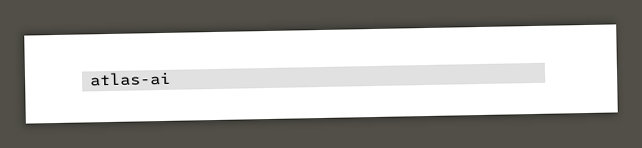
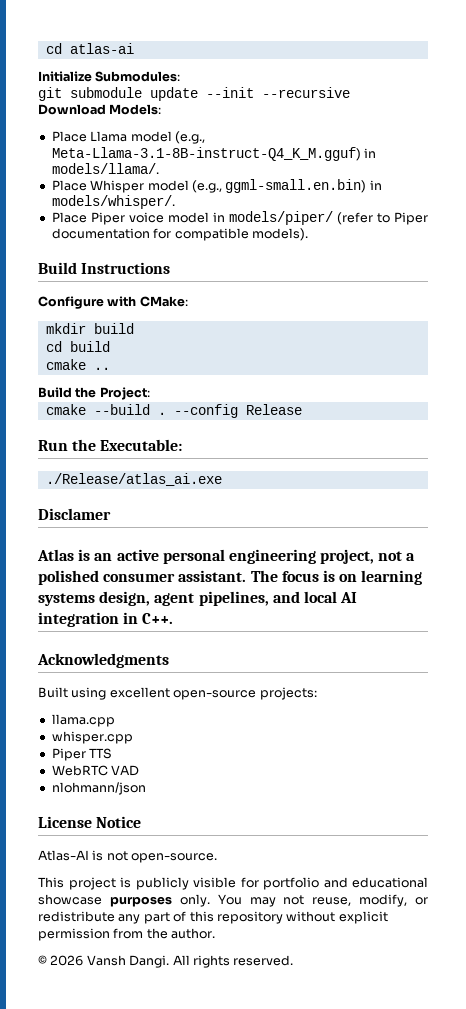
(89, 79) none -> [45,43,62,54] cd
(172, 79) none -> [38,71,181,82] [38,87,350,101] [38,104,162,115] [51,131,205,144] [51,147,377,161] [51,163,159,174] [51,179,382,193] [51,195,175,209] [51,211,428,225] [51,228,308,241] [38,262,171,274] [38,296,188,309] [45,323,134,334] [45,341,110,352] [45,359,110,370] [38,387,150,400] [45,404,302,418] [38,439,183,451] [45,473,222,486] [38,508,111,520] [37,549,416,564] [38,570,423,585] [38,591,358,606] [38,612,174,627] [37,653,169,668] [38,687,317,700] [51,714,115,727] [51,731,133,744] [51,748,113,761] [51,765,140,776] [51,782,146,795] [38,816,142,828] [38,850,218,863] [38,877,428,890] [38,894,428,907] [38,911,388,924] [38,928,216,941] [38,955,294,968] // Initialize Submodules: // git submodule update --init --recursive // Download Models: // Place Llama model (e.g., Meta-Llama-3.1-8B-instruct-Q4_K_M.gguf) in models/llama/. // Place Whisper model (e.g., ggml-small.en.bin) in models/whisper/. // Place Piper voice model in models/piper/ (refer to Piper documentation for compatible models). // Build Instructions // Configure with CMake: // mkdir build // cd build // cmake .. // Build the Project: // cmake --build . --config Release // Run the Executable: // ./Release/atlas_ai.exe // Disclamer // Atlas is an active personal engineering project, not a polished consumer assistant. The focus is on learning systems design, agent pipelines, and local AI integration in C++. // Acknowledgments // Built using excellent open-source projects: // llama.cpp // whisper.cpp // Piper TTS // WebRTC VAD // nlohmann/json // License Notice // Atlas-AI is not open-source. // This project is publicly visible for portfolio and educational showcase purposes only. You may not reuse, modify, or redistribute any part of this repository without explicit permission from the author. // © 2026 Vansh Dangi. All rights reserved.

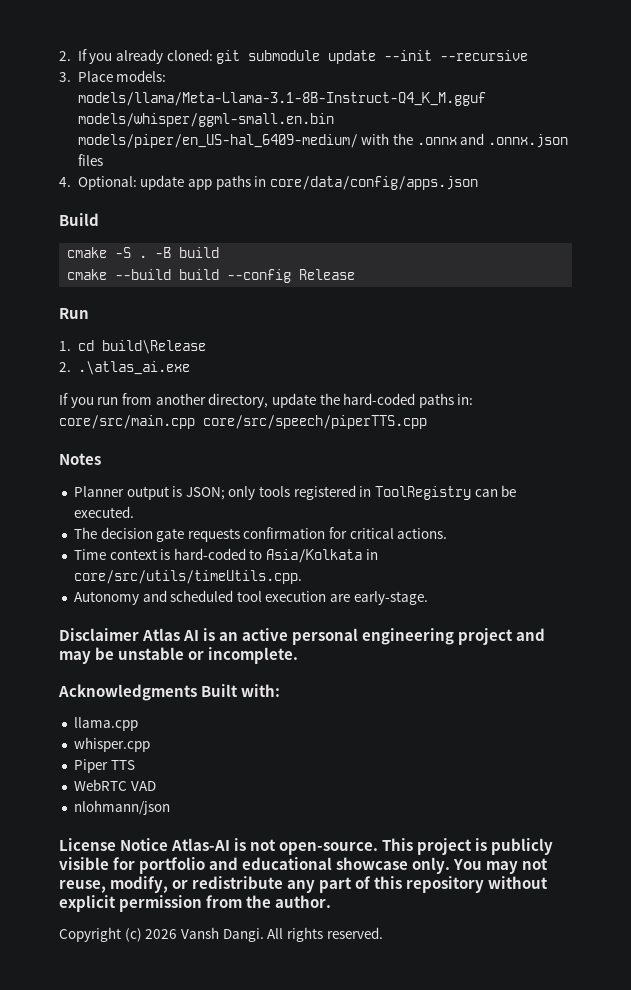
[45,43,134,54] [38,71,181,82] cd atlas-ai // Initialize Submodules: // -> [59,49,213,64] 2. If you already cloned:
[38,104,162,115] [51,131,205,144] [51,147,377,161] [51,163,159,174] [51,179,382,193] [51,195,175,209] [51,211,428,225] [51,228,308,241] [38,262,171,274] [38,296,188,309] [45,323,134,334] [45,341,110,352] [45,359,110,370] [38,387,150,400] Download Models: // Place Llama model (e.g., Meta-Llama-3.1-8B-instruct-Q4_K_M.gguf) in models/llama/. // Place Whisper model (e.g., ggml-small.en.bin) in models/whisper/. // Place Piper voice model in models/piper/ (refer to Piper documentation for compatible models). // Build Instructions // Configure with CMake: // mkdir build // cd build // cmake .. // Build the Project: -> [59,70,167,82] [77,92,486,106] [77,113,334,127] [77,133,568,148] [77,154,103,166] [59,175,478,190] [59,213,99,226] [67,247,220,258] 3. Place models: models/llama/Meta-Llama-3.1-8B-Instruct-Q4_K_M.gguf models/whisper/ggml-small.en.bin models/piper/en_US-hal_6409-medium/ with the .onnx and .onnx.json files // 4. Optional: update app paths in core/data/config/apps.json // Build // cmake -S . -B build
[157,412,166,415] . -> [179,269,220,280] build
[72,439,183,451] [45,473,222,486] [38,508,111,520] [37,549,74,561] the Executable: // ./Release/atlas_ai.exe // Disclamer // Atlas -> [59,340,206,354] [59,361,190,375] [59,393,474,408] [59,415,427,429] [59,453,101,465] [73,485,517,500] [73,506,134,518] [73,527,448,542] [73,548,378,563] [73,570,302,584] [73,590,428,605] [59,628,200,641] // 1. cd build\Release // 2. .\atlas_ai.exe // If you run from another directory, update the hard-coded paths in: core/src/main.cpp core/src/speech/piperTTS.cpp // Notes // Planner output is JSON; only tools registered in ToolRegistry can be executed. // The decision gate requests confirmation for critical actions. // Time context is hard-coded to Asia/Kolkata in core/src/utils/timeUtils.cpp. // Autonomy and scheduled tool execution are early-stage. // Disclaimer Atlas AI
[320,549,416,564] [38,570,423,585] [38,591,358,606] [38,612,174,627] [37,653,169,668] [38,687,317,700] project, not a polished consumer assistant. The focus is on learning systems design, agent pipelines, and local AI integration in C++. // Acknowledgments // Built using excellent open-source projects: -> [458,628,546,645] [59,647,299,664] [58,684,281,701] project and may be unstable or incomplete. // Acknowledgments Built with:
(142, 822) // -> (169, 844) none
(218, 858) // -> (379, 848) none
[109,896,172,907] purposes -> (409, 863) none
[38,955,47,965] © -> [59,927,142,942] Copyright (c)

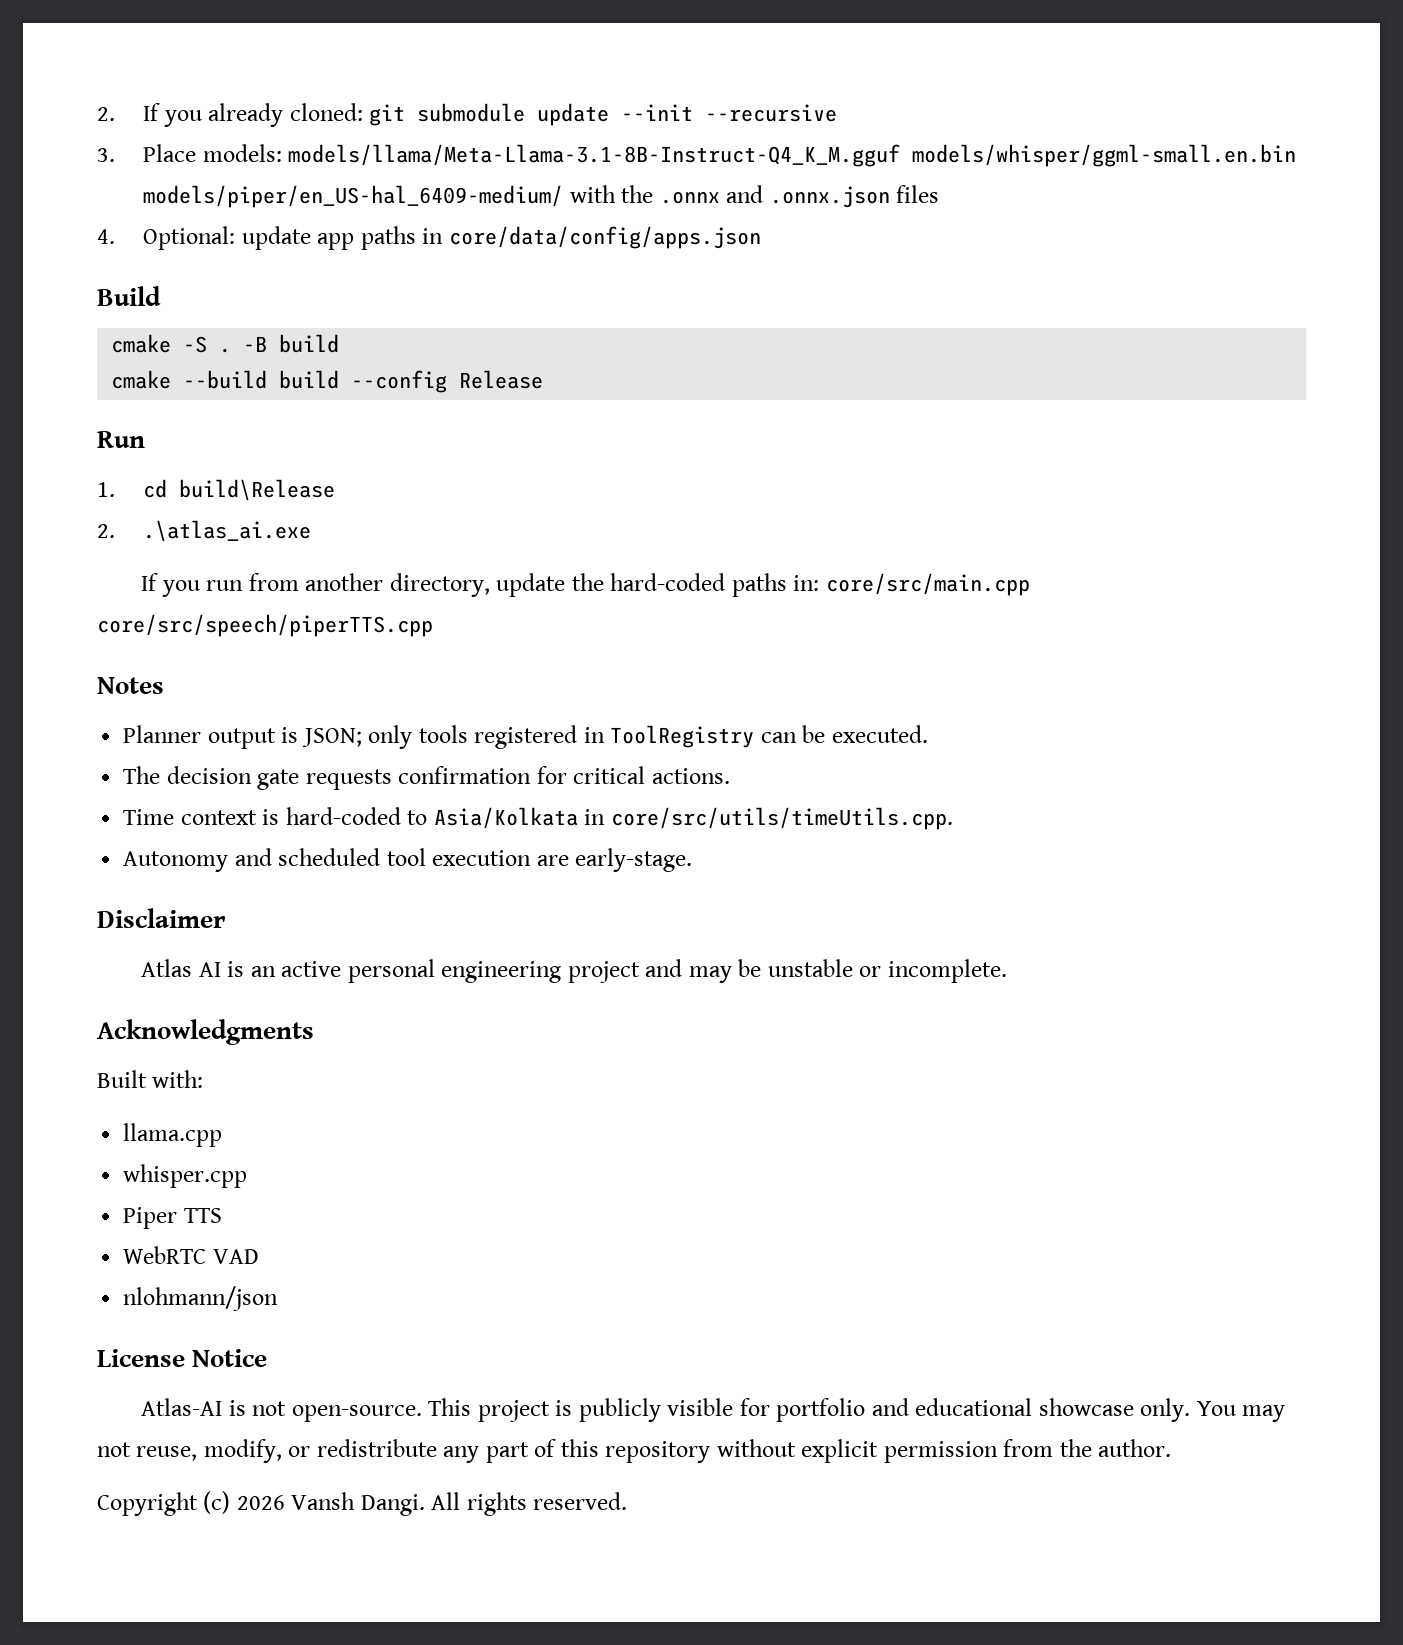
(139, 634) none -> (226, 918) //
(197, 692) none -> (314, 1032) //
(169, 844) none -> (268, 1358) //

